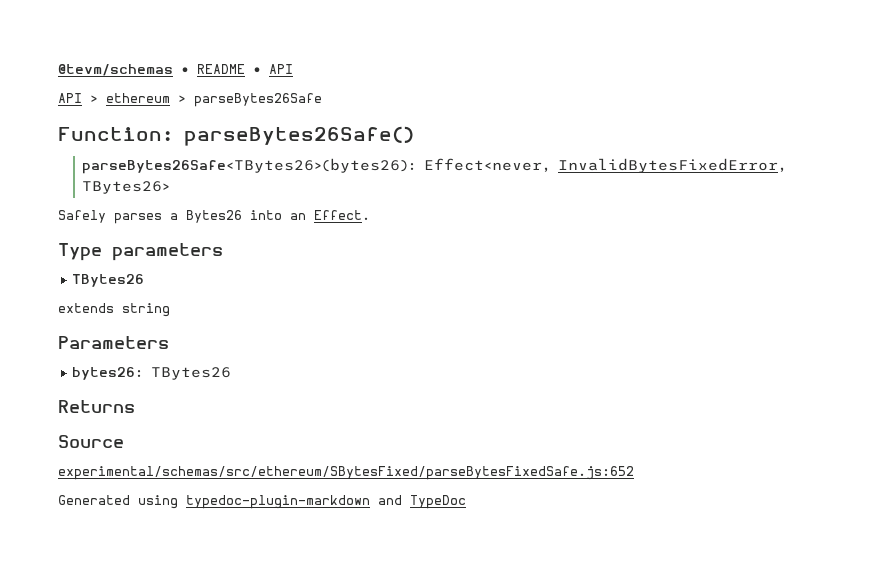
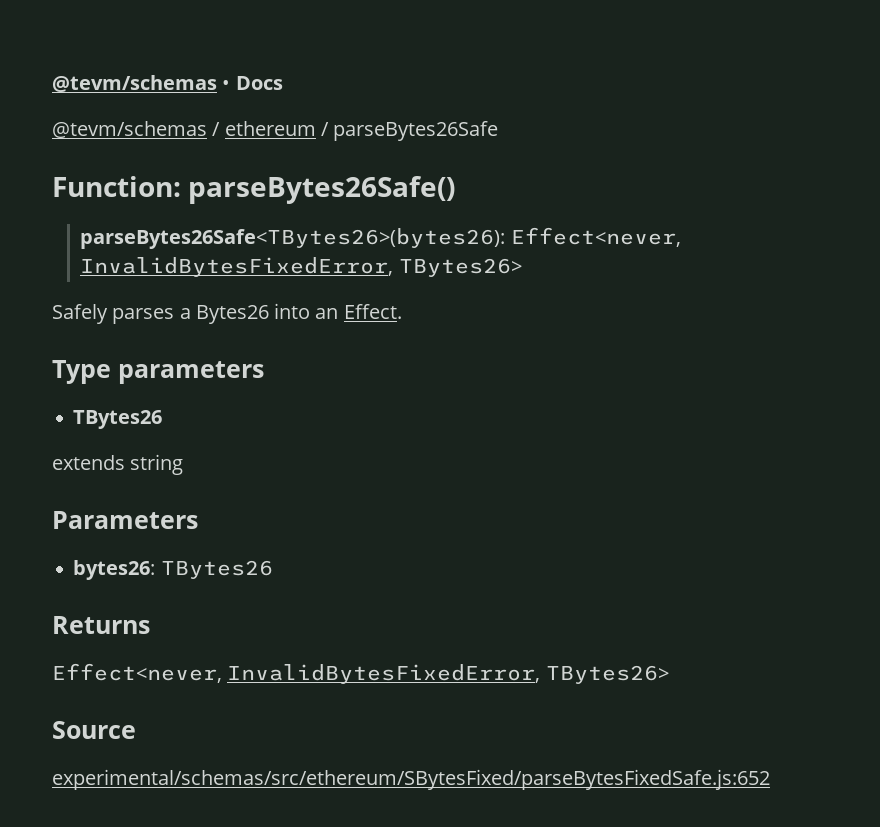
[197,64,293,74] [58,93,186,103] README ∙ API // API > ethereum > -> [235,76,283,90] [52,121,329,138] Docs // @tevm/schemas / ethereum /
(135, 406) none -> [52,663,669,684] // Effect<never, InvalidBytesFixedError, TBytes26>
[58,495,466,509] // Generated using typedoc-plugin-markdown and TypeDoc -> (770, 779) none

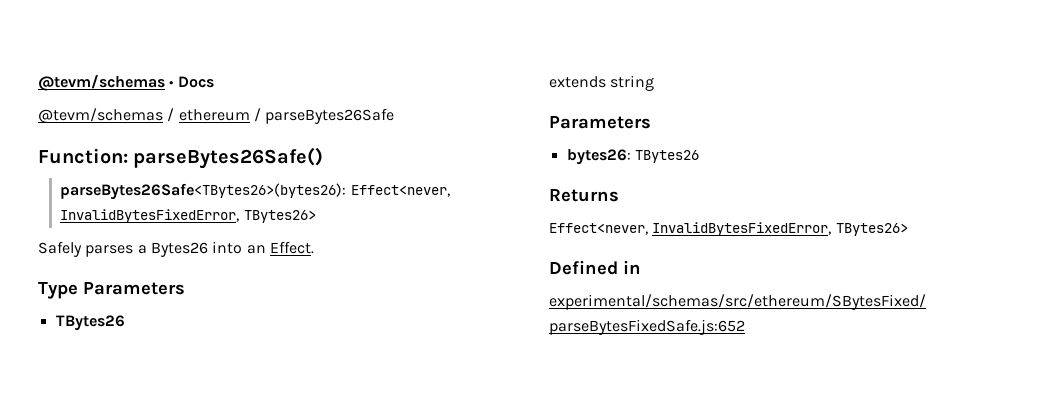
[118,361,264,384] parameters -> [83,282,185,295] Parameters
[52,721,136,739] Source -> [549,260,641,275] Defined in

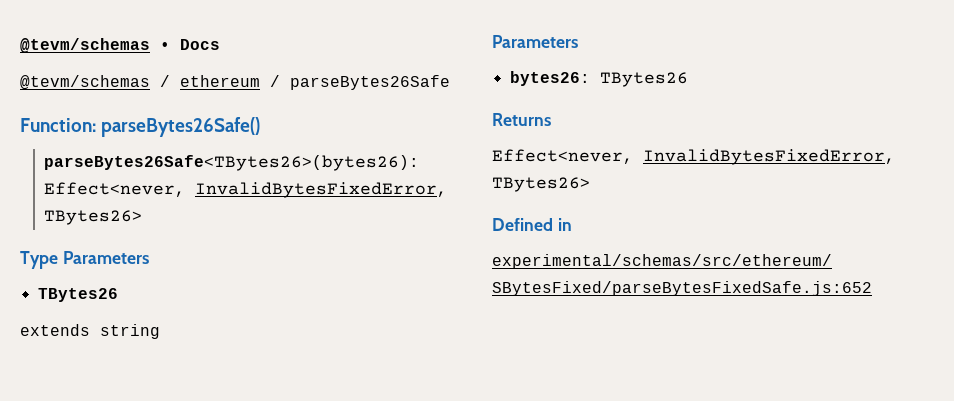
[38,241,314,257] // Safely parses a Bytes26 into an Effect. -> (142, 217) none

